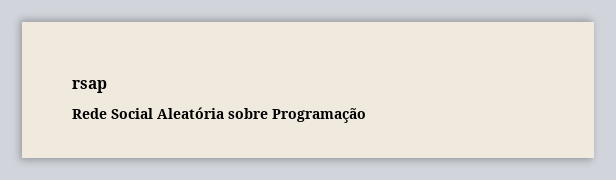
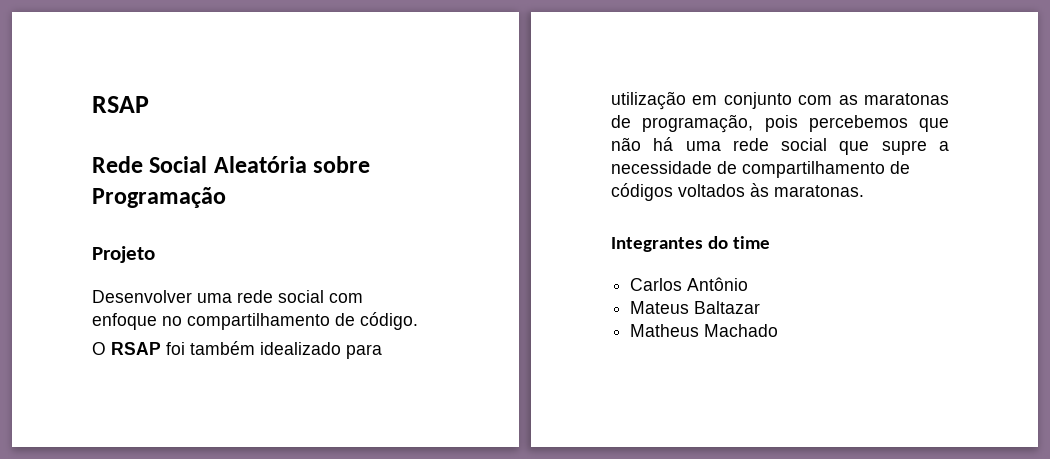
[72,80,107,93] rsap -> [92,96,149,113] RSAP
(366, 115) none -> [92,246,155,263] [92,290,363,303] [92,312,418,330] [92,341,382,359] [611,91,949,110] [611,114,949,133] [611,137,949,155] [611,161,910,178] [611,183,864,201] [611,236,770,252] [630,277,749,291] [630,301,761,314] [630,324,779,337] // Projeto // Desenvolver uma rede social com enfoque no compartilhamento de código. // O RSAP foi também idealizado para utilização em conjunto com as maratonas de programação, pois percebemos que não há uma rede social que supre a necessidade de compartilhamento de códigos voltados às maratonas. // Integrantes do time // Carlos Antônio // Mateus Baltazar // Matheus Machado

